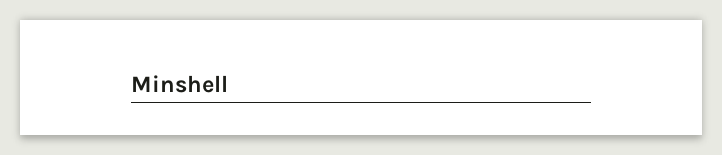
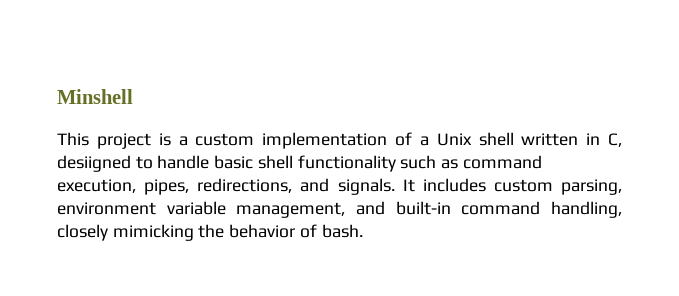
(228, 84) none -> [57,132,622,149] [57,155,542,172] [57,178,622,195] [57,201,622,218] [57,224,363,241] // This project is a custom implementation of a Unix shell written in C, desiigned to handle basic shell functionality such as command execution, pipes, redirections, and signals. It includes custom parsing, environment variable management, and built-in command handling, closely mimicking the behavior of bash.

